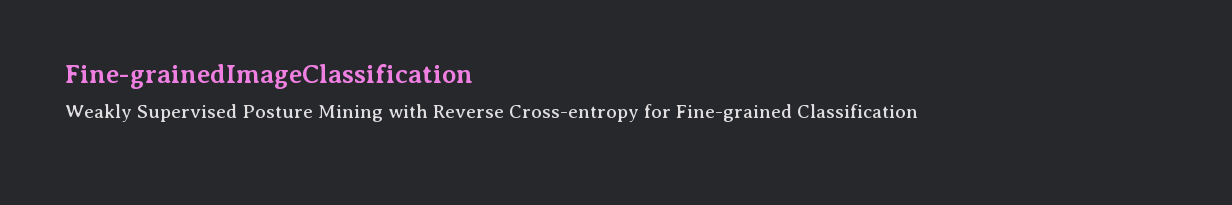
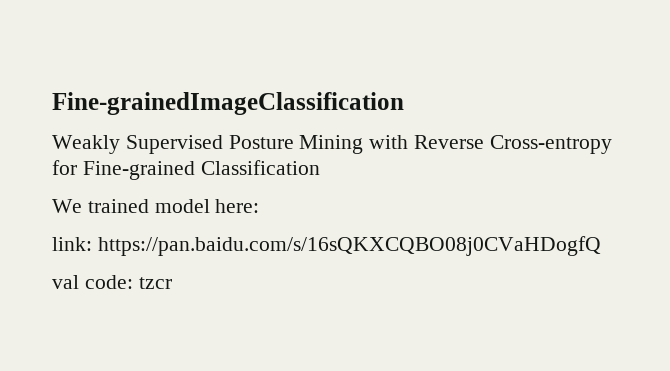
(919, 111) none -> [52,199,260,213] [52,236,601,256] [52,275,172,289] // We trained model here: // link: https://pan.baidu.com/s/16sQKXCQBO08j0CVaHDogfQ // val code: tzcr

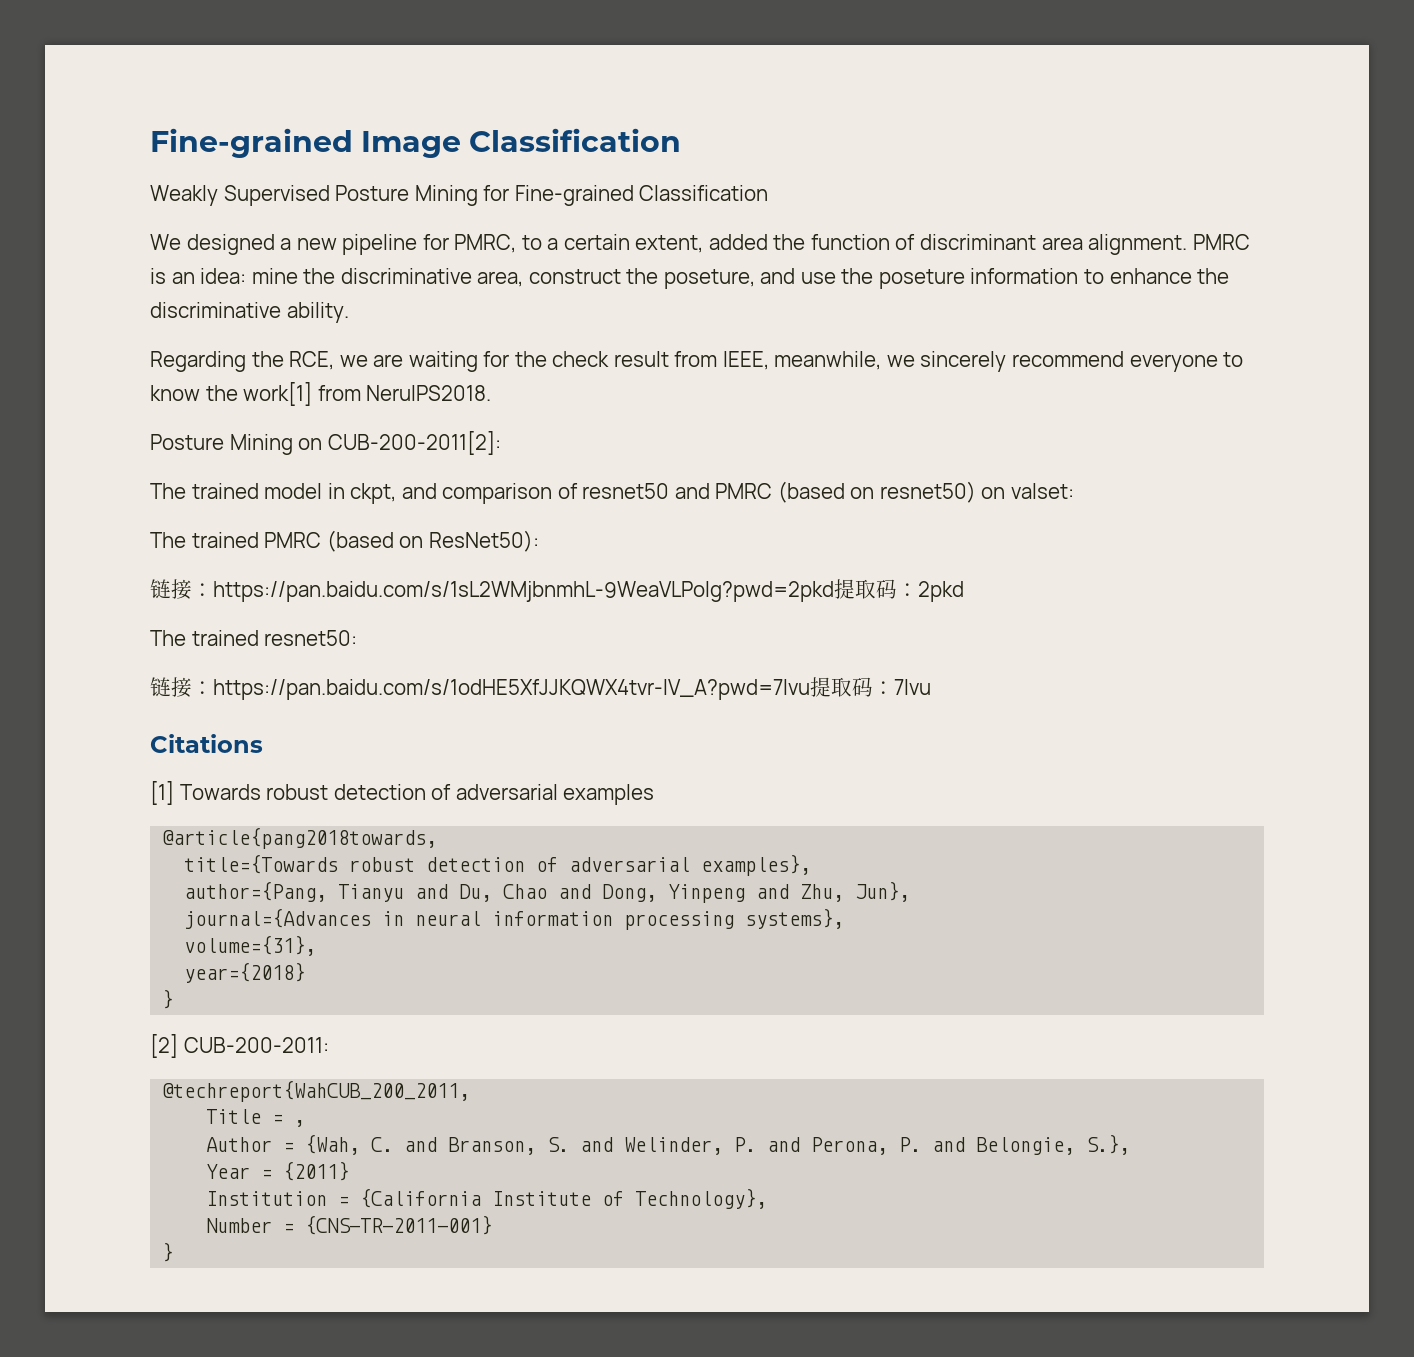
[52,92,404,115] Fine-grainedImageClassification -> [150,128,682,158] Fine-grained Image Classification
[369,135,612,154] with Reverse Cross-entropy -> (478, 195) none
[87,199,260,213] [52,236,601,256] [52,275,172,289] trained model here: // link: https://pan.baidu.com/s/16sQKXCQBO08j0CVaHDogfQ // val code: tzcr -> [186,234,1250,255] [150,268,1230,289] [150,302,349,323] [150,351,1244,372] [150,382,492,406] [150,431,501,455] [150,481,1075,504] [150,530,539,552] [150,579,964,602] [150,630,358,646] [150,677,931,700] [150,734,263,753] [150,781,655,805] [162,827,438,849] [184,854,812,876] [184,881,911,903] [184,908,845,930] [184,935,317,956] [184,962,306,983] [162,989,174,1009] [150,1034,329,1058] [162,1080,471,1102] [206,1109,306,1127] [206,1134,1131,1155] [206,1161,350,1181] [206,1188,768,1209] [206,1215,493,1235] [162,1242,174,1262] designed a new pipeline for PMRC, to a certain extent, added the function of discriminant area alignment. PMRC is an idea: mine the discriminative area, construct the poseture, and use the poseture information to enhance the discriminative ability. // Regarding the RCE, we are waiting for the check result from IEEE, meanwhile, we sincerely recommend everyone to know the work[1] from NeruIPS2018. // Posture Mining on CUB-200-2011[2]: // The trained model in ckpt, and comparison of resnet50 and PMRC (based on resnet50) on valset: // The trained PMRC (based on ResNet50): // 链接：https://pan.baidu.com/s/1sL2WMjbnmhL-9WeaVLPolg?pwd=2pkd提取码：2pkd // The trained resnet50: // 链接：https://pan.baidu.com/s/1odHE5XfJJKQWX4tvr-IV_A?pwd=7lvu提取码：7lvu // Citations // [1] Towards robust detection of adversarial examples // @article{pang2018towards, // title={Towards robust detection of adversarial examples}, // author={Pang, Tianyu and Du, Chao and Dong, Yinpeng and Zhu, Jun}, // journal={Advances in neural information processing systems}, // volume={31}, // year={2018} // } // [2] CUB-200-2011: // @techreport{WahCUB_200_2011, // Title = , // Author = {Wah, C. and Branson, S. and Welinder, P. and Perona, P. and Belongie, S.}, // Year = {2011} // Institution = {California Institute of Technology}, // Number = {CNS-TR-2011-001} // }

